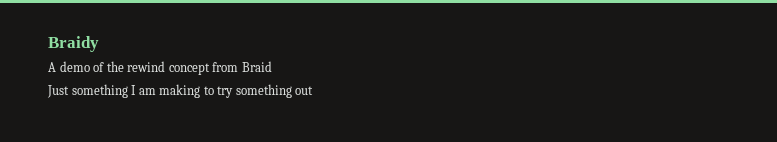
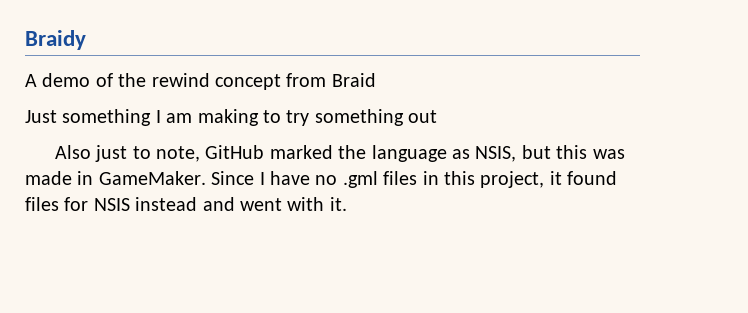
(314, 90) none -> [54,145,625,162] [25,171,618,188] [25,197,347,211] // Also just to note, GitHub marked the language as NSIS, but this was made in GameMaker. Since I have no .gml files in this project, it found files for NSIS instead and went with it.

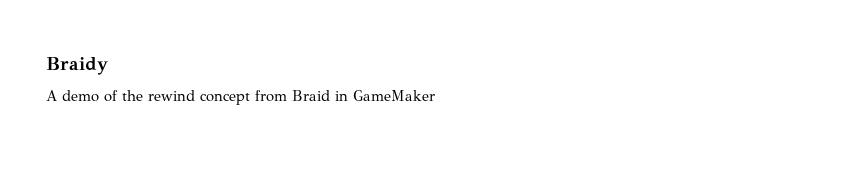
[25,109,438,126] [54,145,625,162] [25,171,618,188] [25,197,347,211] // Just something I am making to try something out // Also just to note, GitHub marked the language as NSIS, but this was made in GameMaker. Since I have no .gml files in this project, it found files for NSIS instead and went with it. -> [335,90,435,101] in GameMaker

